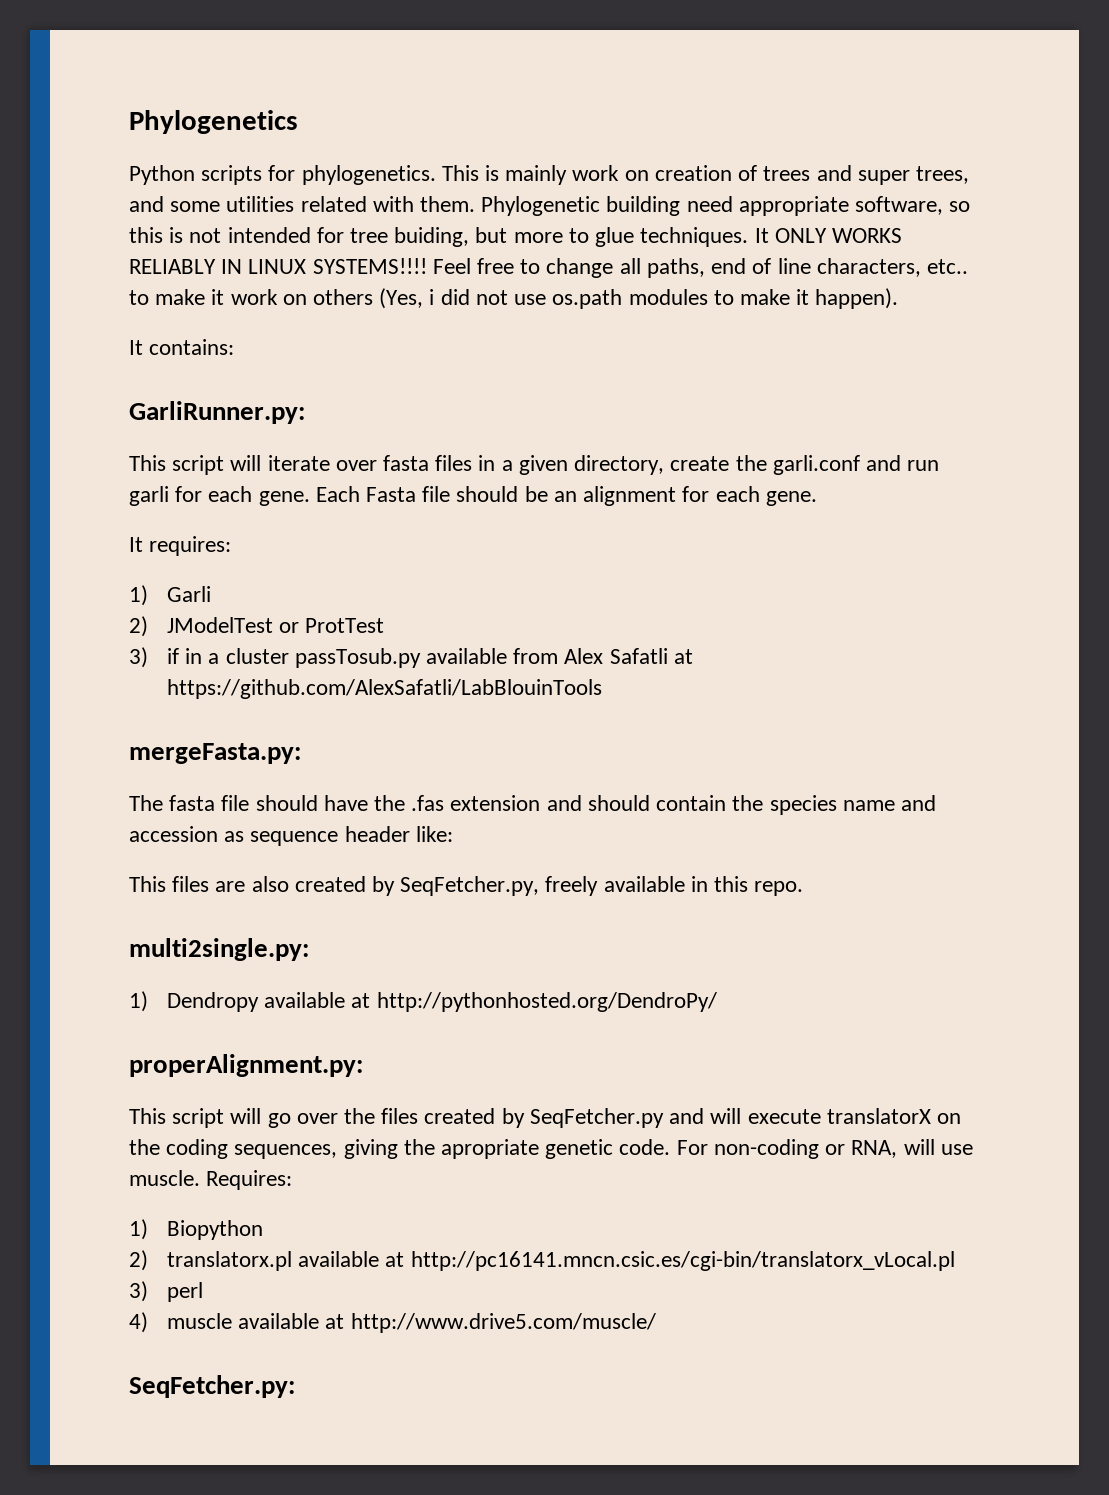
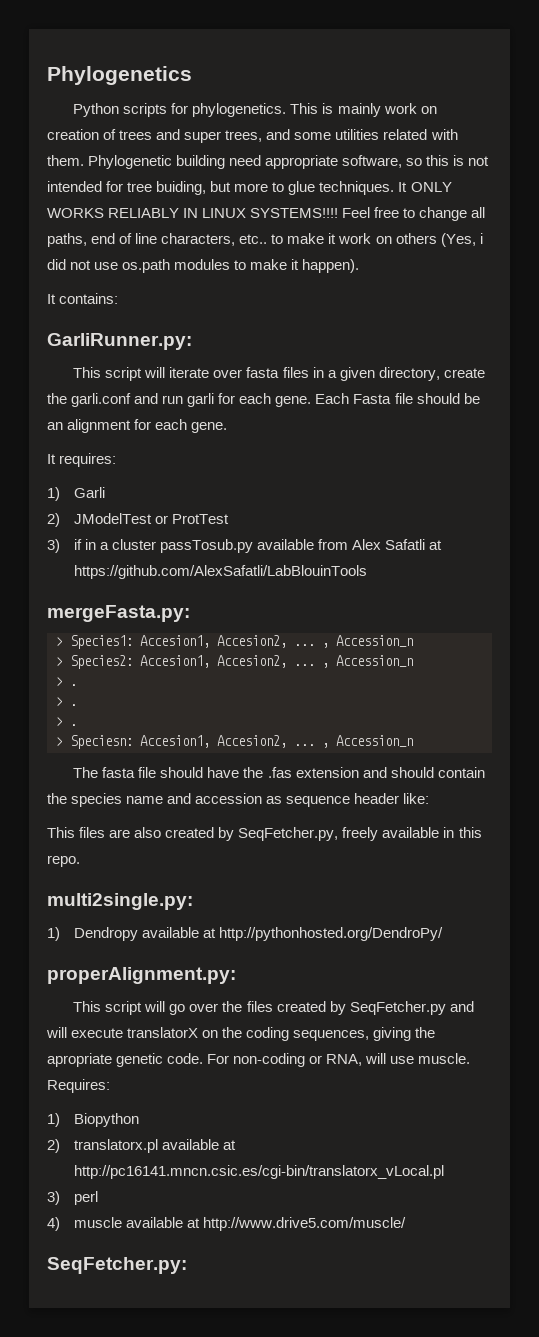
(301, 753) none -> [56,635,413,649] [56,655,413,669] [56,677,77,686] [56,697,77,706] [56,717,77,726] [56,735,413,749] // > Species1: Accesion1, Accesion2, ... , Accession_n // > Species2: Accesion1, Accesion2, ... , Accession_n // > . // > . // > . // > Speciesn: Accesion1, Accesion2, ... , Accession_n

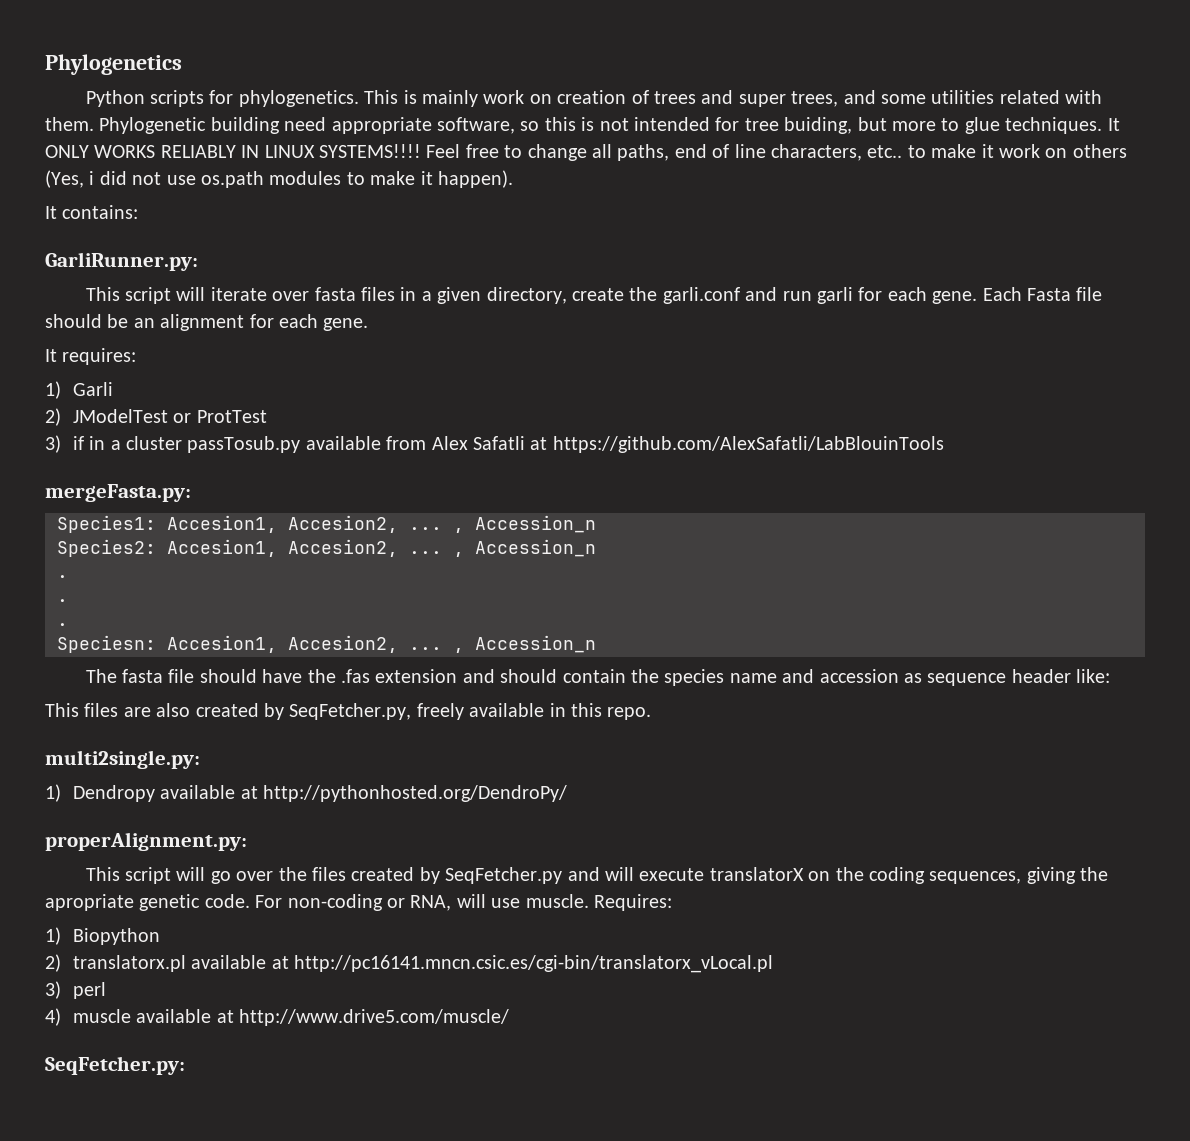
[56,637,63,646] > -> (191, 493) none
[56,657,63,666] > -> (596, 524) none
[56,677,77,686] [56,697,77,706] [56,717,77,726] [56,737,63,746] > . // > . // > . // > -> [57,575,68,578] [57,599,68,602] [57,623,68,626] . // . // . //

